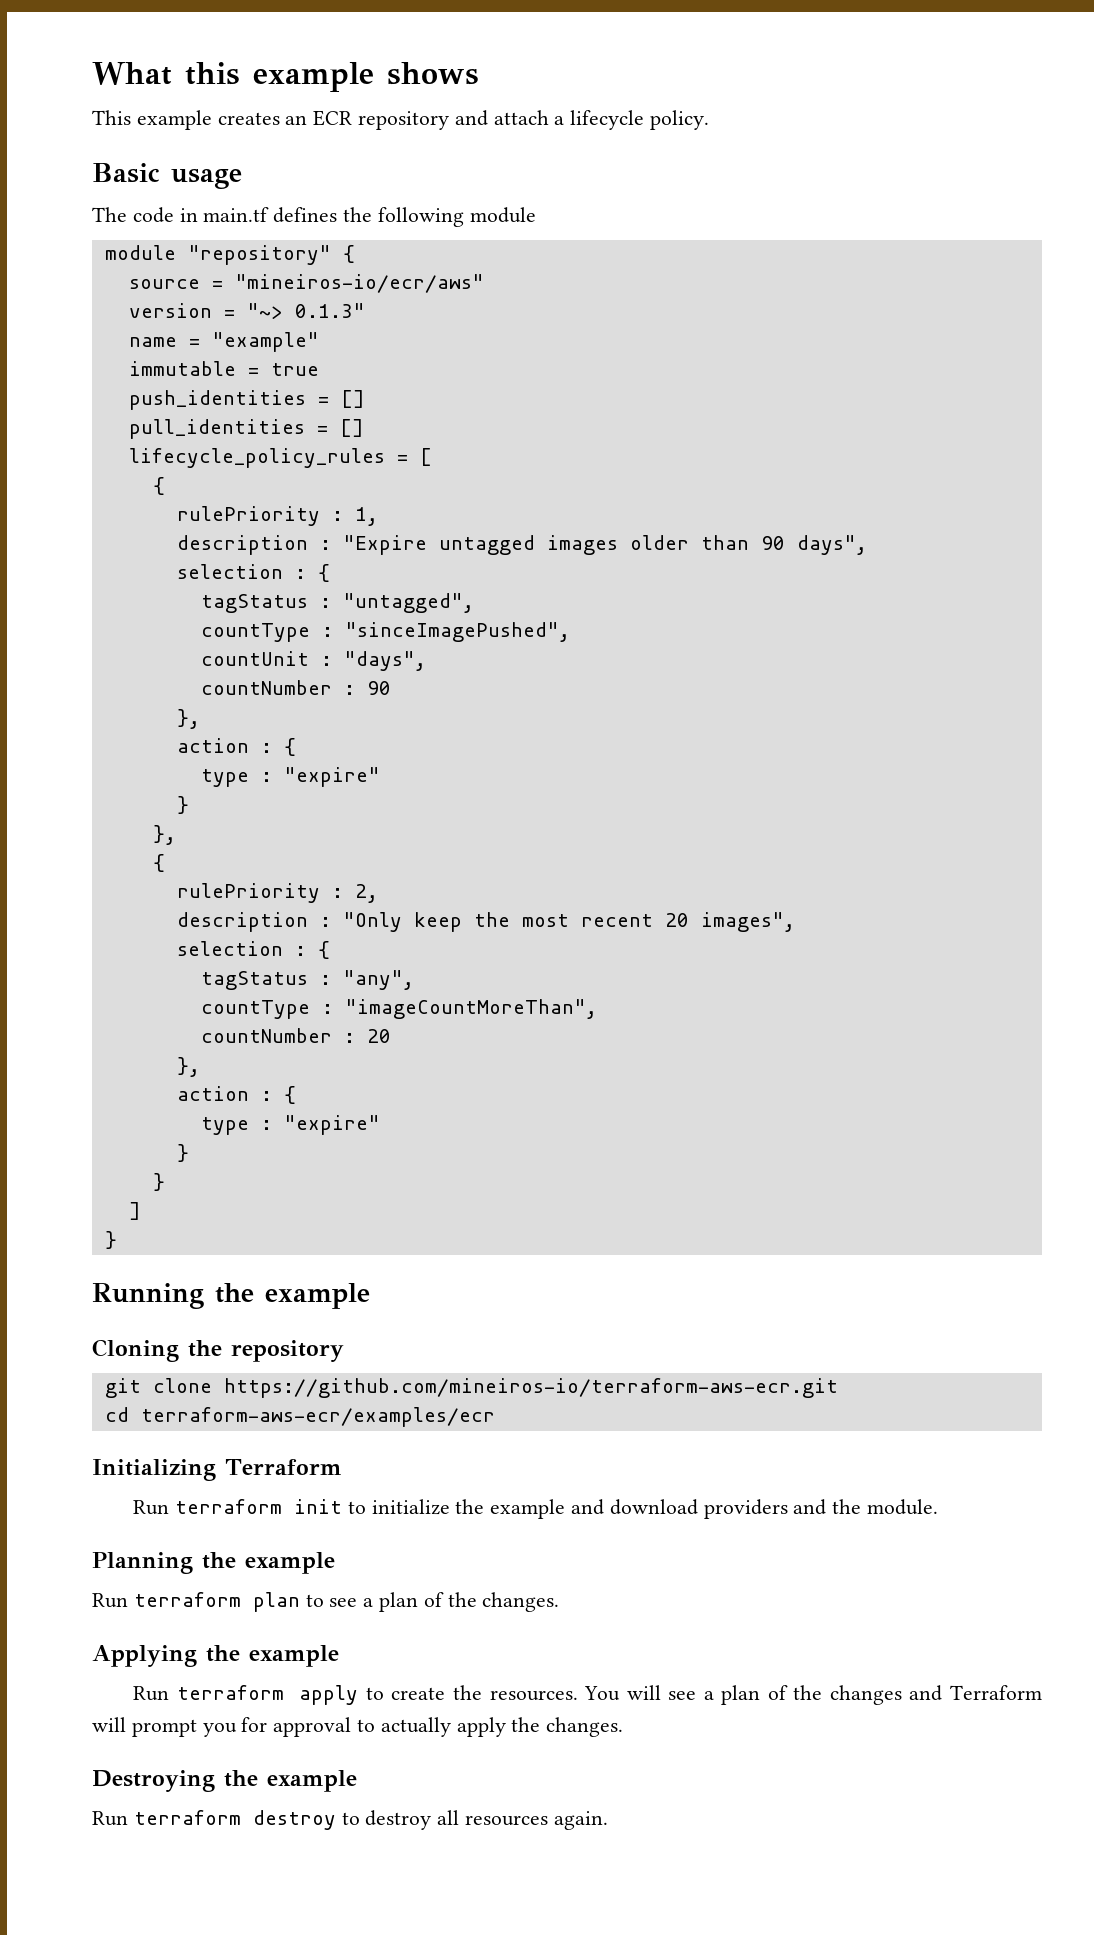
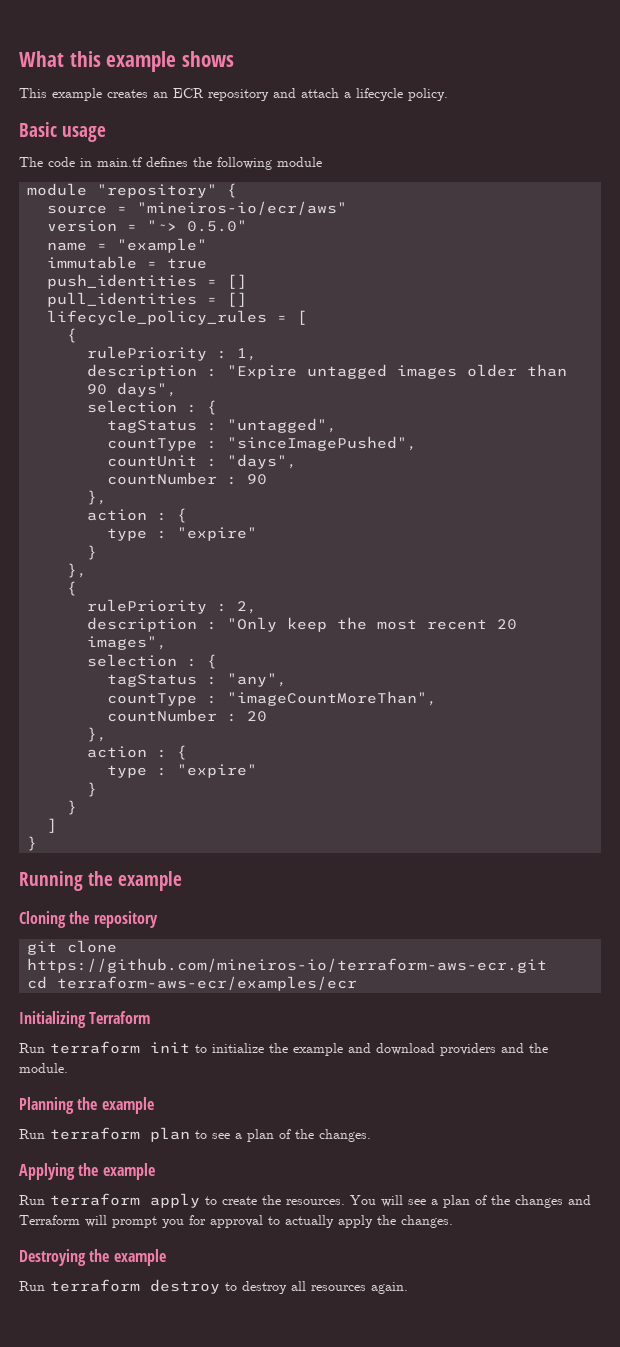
[294,303,365,318] 0.1.3" -> [187,220,248,232] 0.5.0"

